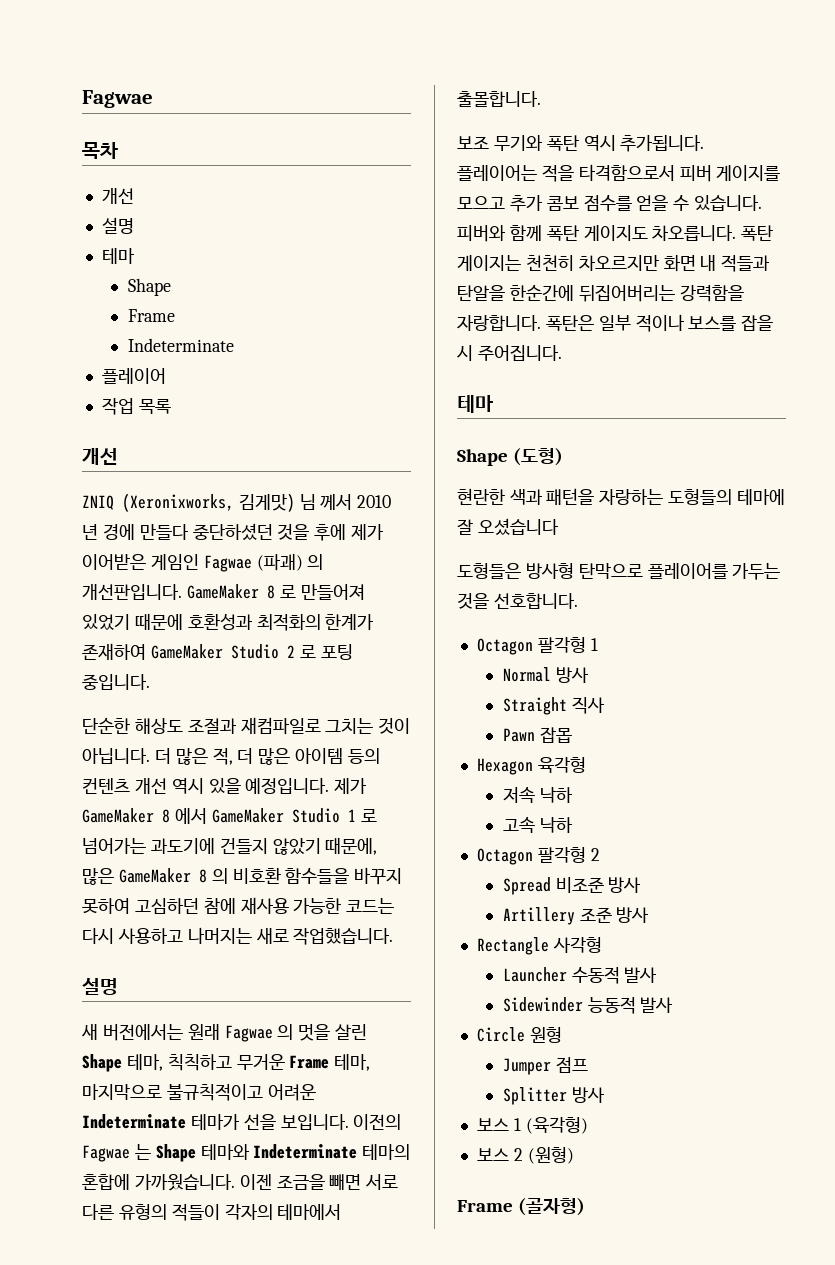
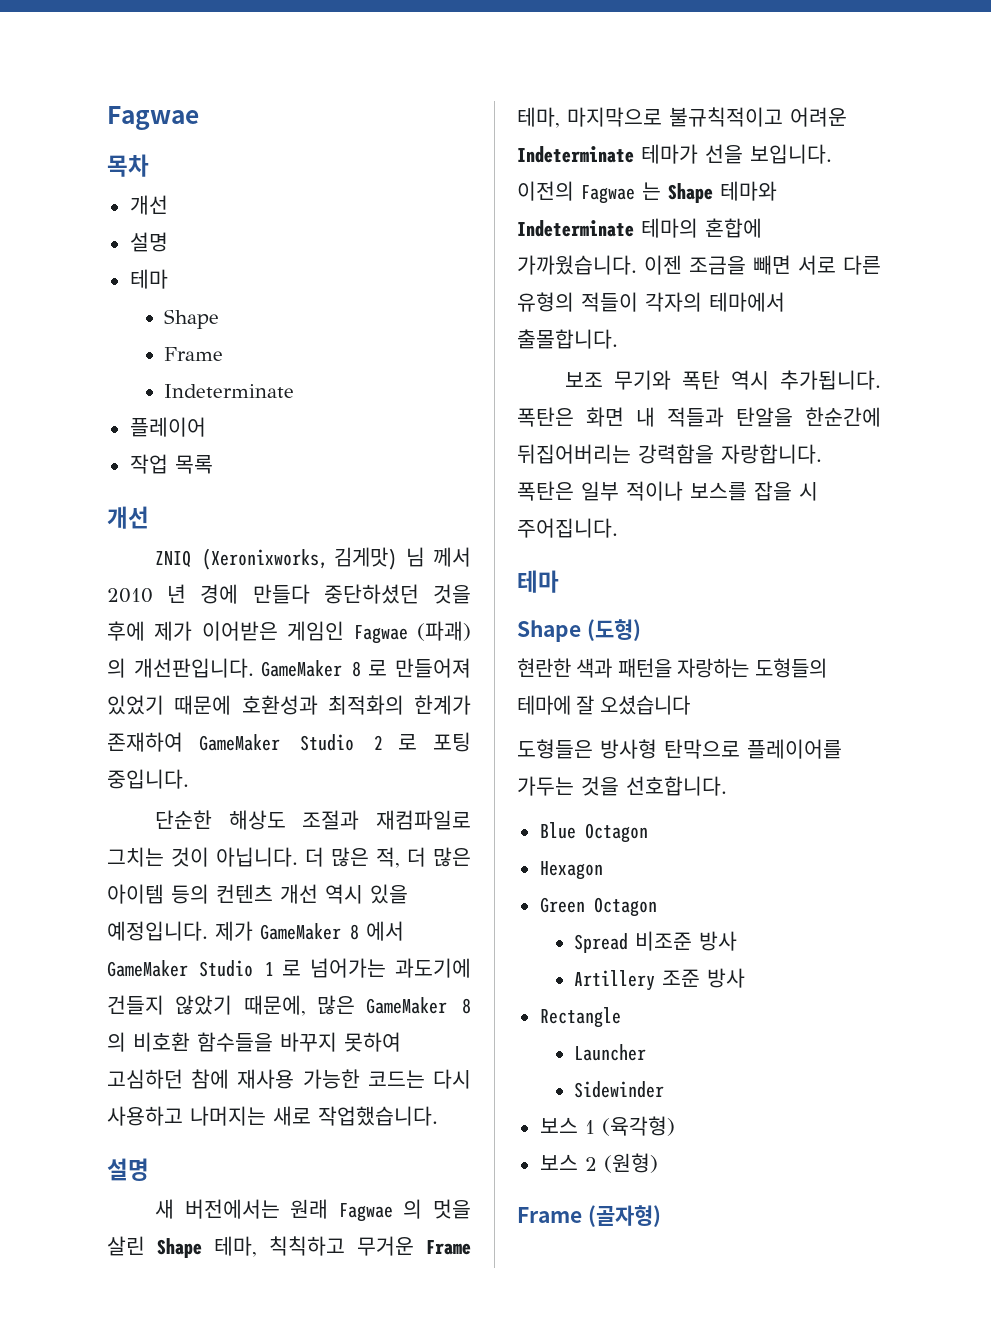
[457,164,781,182] [457,195,763,212] [457,225,774,242] [457,255,659,271] 플레이어는 적을 타격함으로서 피버 게이지를 모으고 추가 콤보 점수를 얻을 수 있습니다. 피버와 함께 폭탄 게이지도 차오릅니다. 폭탄 게이지는 천천히 차오르지만 -> [517,407,574,427] 폭탄은
[476,637,598,655] [502,667,589,683] [502,697,605,715] [502,727,572,743] [476,757,586,775] [502,787,572,804] [502,817,572,834] [476,847,600,865] Octagon 팔각형 1 // Normal 방사 // Straight 직사 // Pawn 잡몹 // Hexagon 육각형 // 저속 낙하 // 고속 낙하 // Octagon 팔각형 2 -> [539,822,648,843] [539,861,603,880] [539,897,657,917] Blue Octagon // Hexagon // Green Octagon
[552,937,602,953] 사각형 -> (621, 1017) none
[571,967,658,984] 수동적 발사 -> (647, 1052) none
[587,997,674,1014] [476,1027,562,1043] [502,1057,588,1075] [502,1087,605,1105] 능동적 발사 // Circle 원형 // Jumper 점프 // Splitter 방사 -> (665, 1089) none

